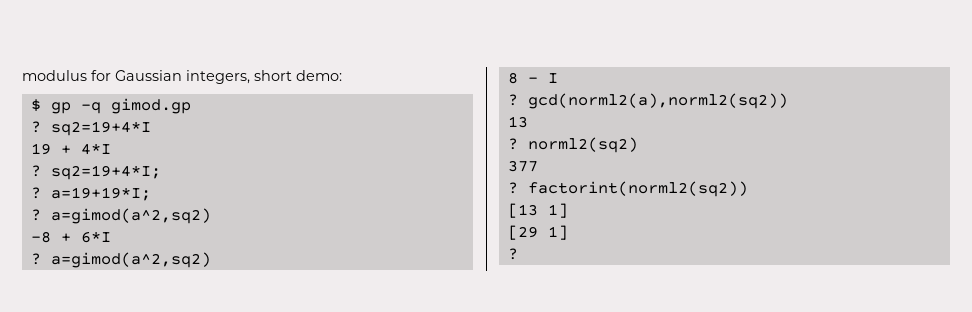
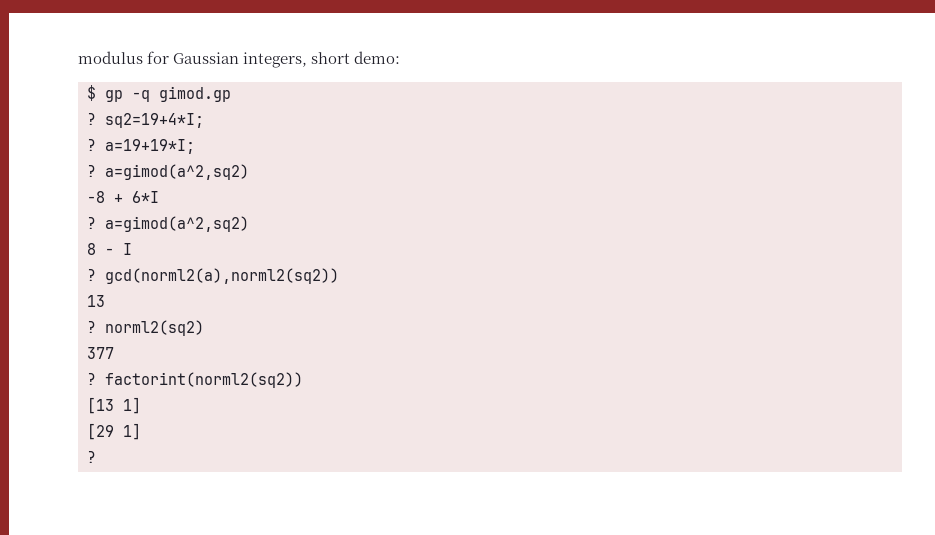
[30,121,151,136] [30,143,111,155] // ? sq2=19+4*I // 19 + 4*I -> (231, 94) none

